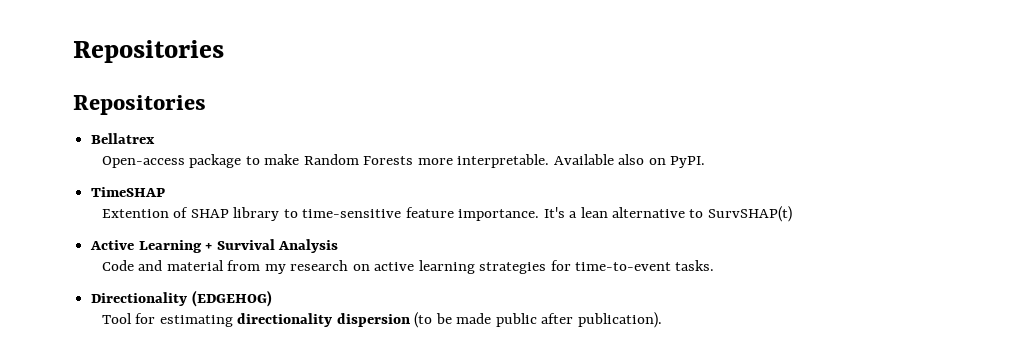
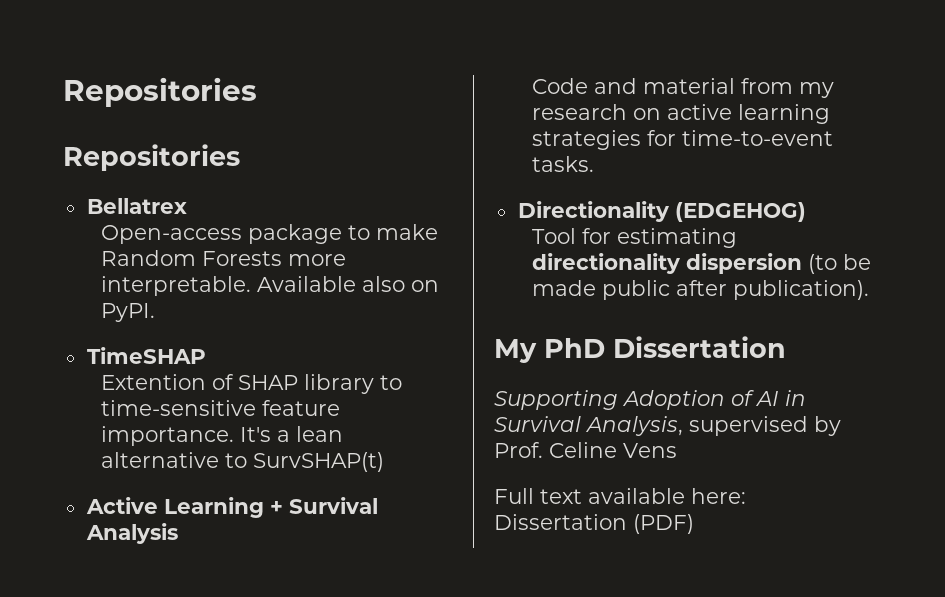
(662, 320) none -> [494,336,786,363] [494,390,806,410] [494,416,841,436] [494,442,677,458] [494,488,746,504] [494,514,694,534] // My PhD Dissertation // Supporting Adoption of AI in Survival Analysis, supervised by Prof. Celine Vens // Full text available here: Dissertation (PDF)

